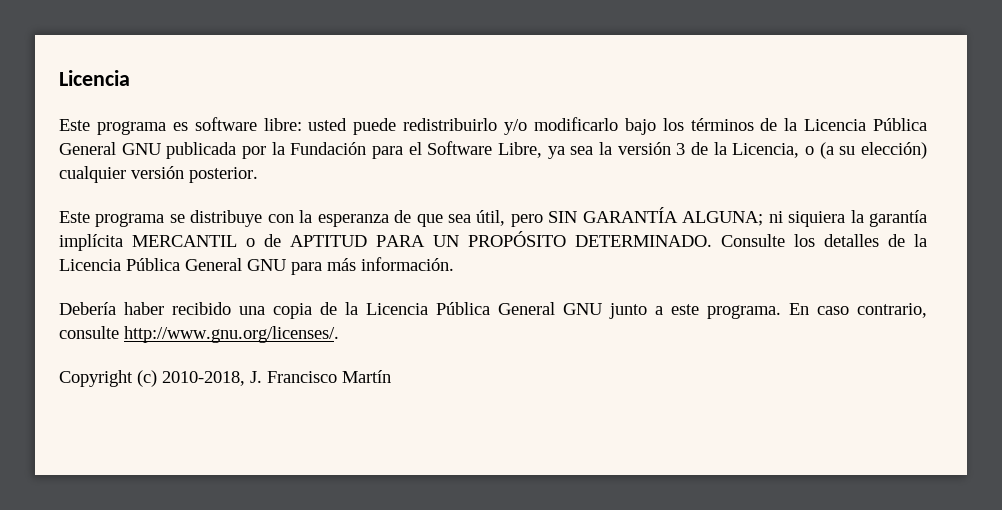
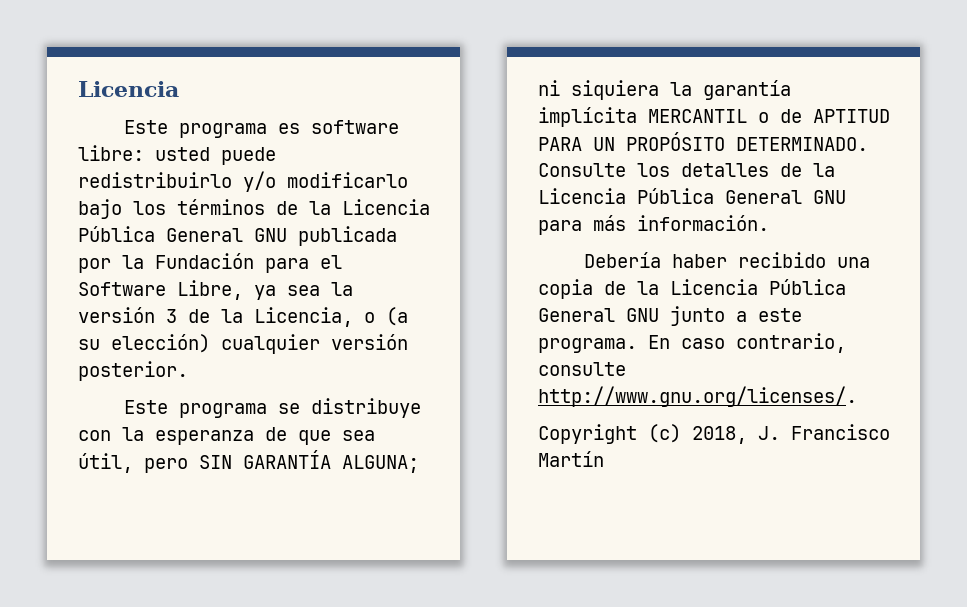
[162,371,245,386] 2010-2018, -> [692,426,747,444] 2018,

